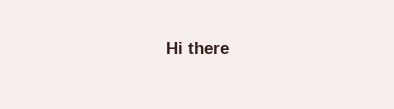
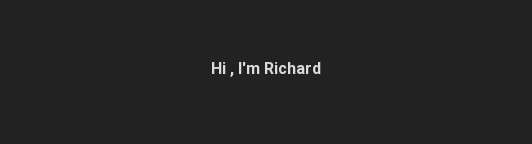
[187,42,229,54] there -> [229,62,322,77] , I'm Richard

